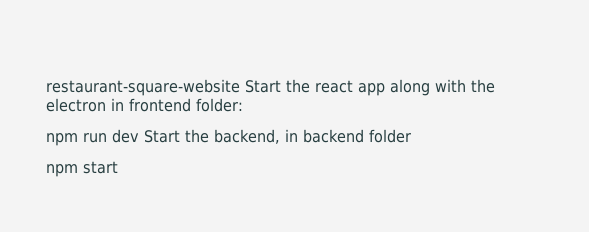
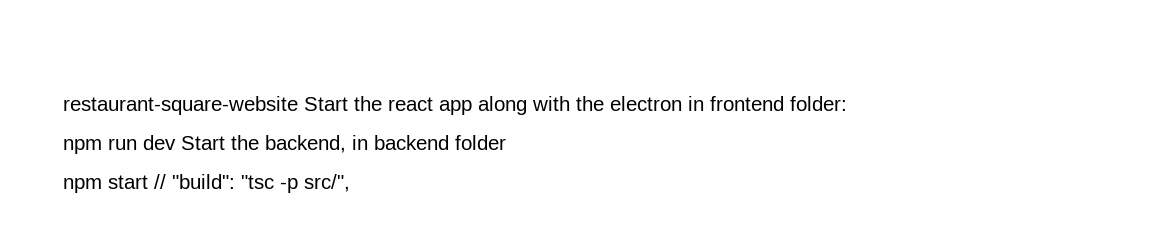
(118, 167) none -> [154,174,350,193] // "build": "tsc -p src/",

